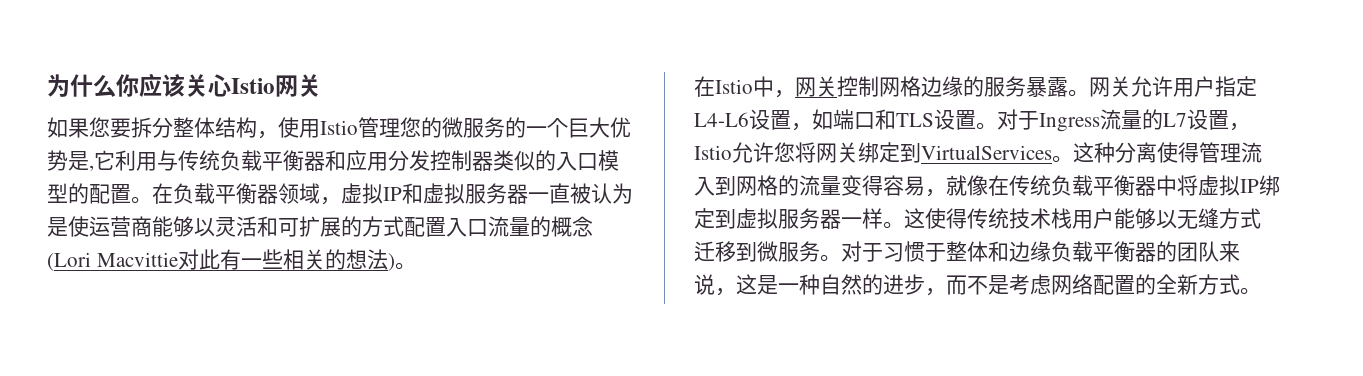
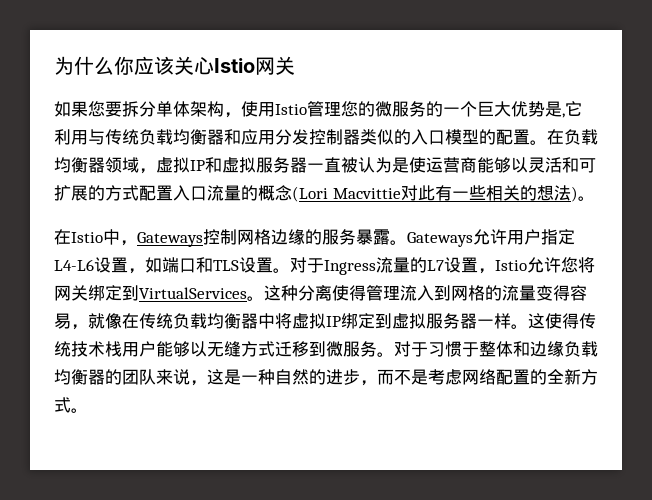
[173,117,236,138] 整体结 -> [156,101,207,117] 单体架
[262,152,283,171] 平 -> [173,129,190,145] 均
[215,185,236,204] 平 -> [54,157,71,173] 均
[795,76,837,97] 网关 -> [137,232,203,247] Gateways
[1089,76,1131,97] 网关 -> [407,232,473,247] Gateways
[1093,177,1114,196] 平 -> [207,313,224,329] 均
[1093,243,1114,262] 平 -> [54,369,71,385] 均

